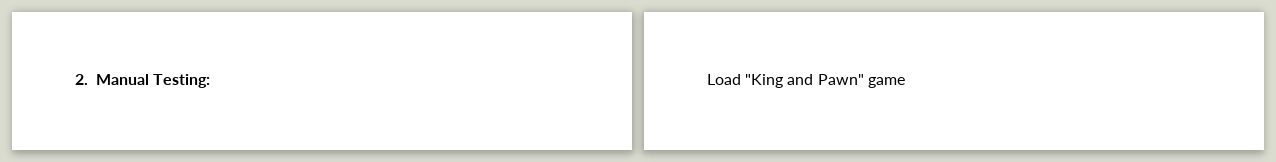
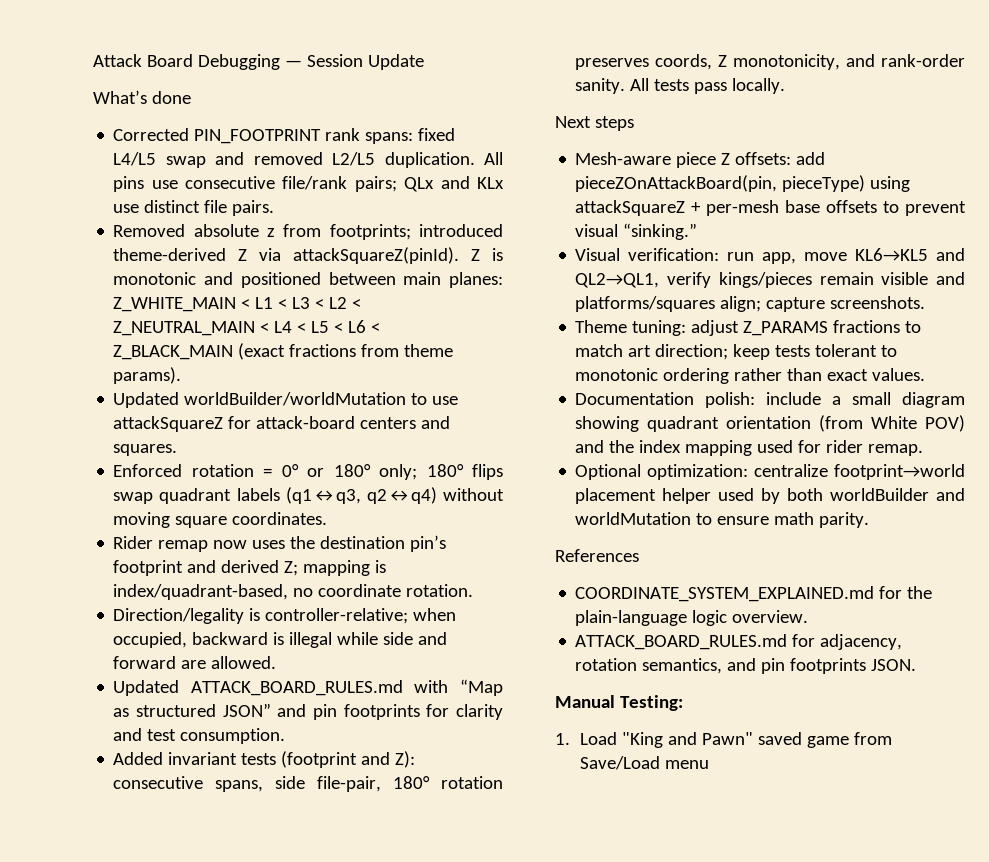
[75,74,88,85] 2. -> [93,54,424,70] [93,90,191,104] [113,128,456,144] [113,152,503,168] [113,176,504,192] [113,200,275,216] [113,224,503,240] [113,247,503,264] [113,272,503,288] [113,297,362,312] [113,320,381,336] [113,343,454,360] [113,367,182,384] [113,392,459,408] [113,416,451,432] [113,444,178,456] [113,464,504,480] [113,487,504,504] [113,512,328,528] [113,535,447,552] [113,560,387,576] [113,584,474,600] [113,608,457,624] [113,632,448,648] [113,656,277,669] [113,679,503,696] [113,703,503,720] [113,728,286,744] [113,751,416,768] [113,776,503,792] [575,54,965,70] [575,78,786,94] [555,116,634,131] [575,152,826,168] [575,175,911,192] [575,200,966,216] [575,223,698,240] [575,248,965,264] [575,272,965,288] [575,296,926,312] [575,320,922,336] [575,344,898,360] [575,368,926,384] [575,392,965,408] [575,415,965,432] [575,440,924,456] [575,464,965,480] [575,488,965,504] [575,512,870,528] [555,549,639,562] [575,586,933,602] [575,610,809,626] [575,634,903,650] [575,658,917,674] Attack Board Debugging — Session Update // What’s done // Corrected PIN_FOOTPRINT rank spans: fixed L4/L5 swap and removed L2/L5 duplication. All pins use consecutive file/rank pairs; QLx and KLx use distinct file pairs. // Removed absolute z from footprints; introduced theme-derived Z via attackSquareZ(pinId). Z is monotonic and positioned between main planes: Z_WHITE_MAIN < L1 < L3 < L2 < Z_NEUTRAL_MAIN < L4 < L5 < L6 < Z_BLACK_MAIN (exact fractions from theme params). // Updated worldBuilder/worldMutation to use attackSquareZ for attack-board centers and squares. // Enforced rotation = 0° or 180° only; 180° flips swap quadrant labels (q1↔q3, q2↔q4) without moving square coordinates. // Rider remap now uses the destination pin’s footprint and derived Z; mapping is index/quadrant-based, no coordinate rotation. // Direction/legality is controller-relative; when occupied, backward is illegal while side and forward are allowed. // Updated ATTACK_BOARD_RULES.md with “Map as structured JSON” and pin footprints for clarity and test consumption. // Added invariant tests (footprint and Z): consecutive spans, side file-pair, 180° rotation preserves coords, Z monotonicity, and rank-order sanity. All tests pass locally. // Next steps // Mesh-aware piece Z offsets: add pieceZOnAttackBoard(pin, pieceType) using attackSquareZ + per-mesh base offsets to prevent visual “sinking.” // Visual verification: run app, move KL6→KL5 and QL2→QL1, verify kings/pieces remain visible and platforms/squares align; capture screenshots. // Theme tuning: adjust Z_PARAMS fractions to match art direction; keep tests tolerant to monotonic ordering rather than exact values. // Documentation polish: include a small diagram showing quadrant orientation (from White POV) and the index mapping used for rider remap. // Optional optimization: centralize footprint→world placement helper used by both worldBuilder and worldMutation to ensure math parity. // References // COORDINATE_SYSTEM_EXPLAINED.md for the plain-language logic overview. // ATTACK_BOARD_RULES.md for adjacency, rotation semantics, and pin footprints JSON. //
(210, 81) none -> [555,733,570,745] 1.
[867,77,905,88] game -> [758,732,893,748] [580,756,710,770] saved game from Save/Load menu

